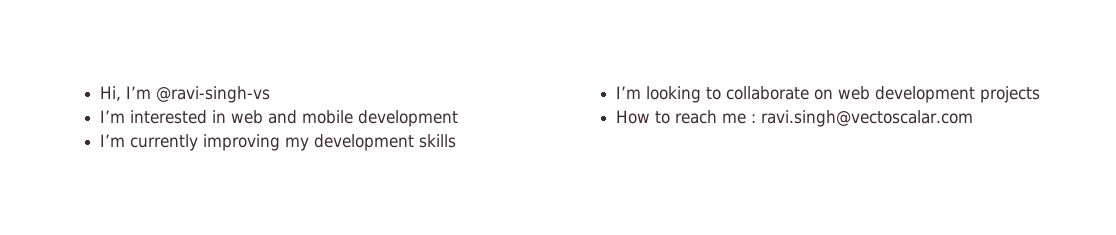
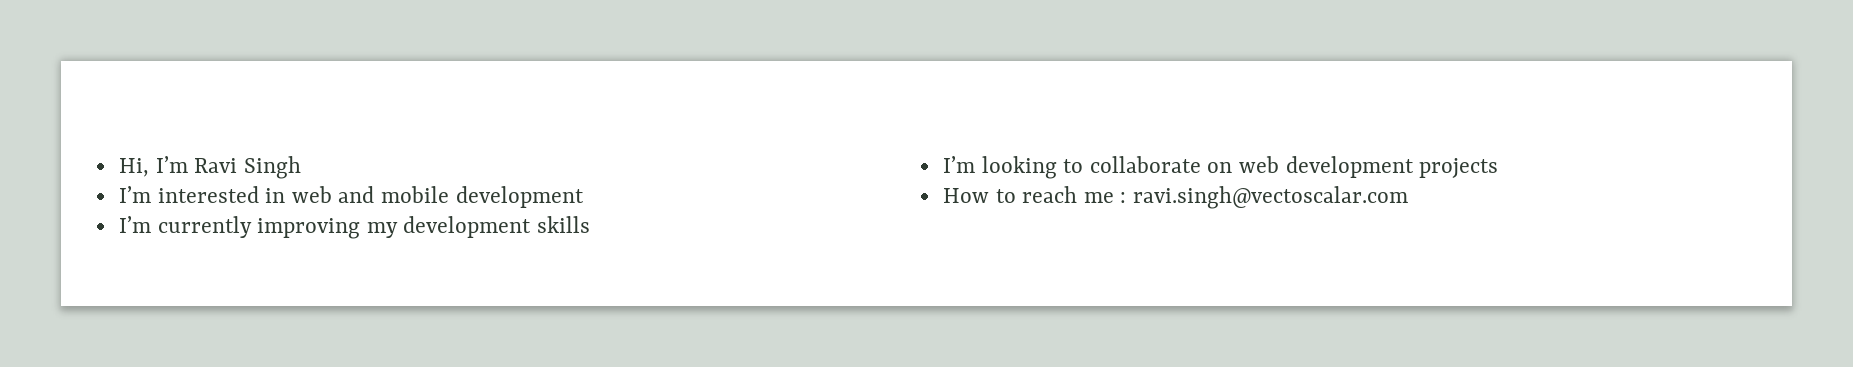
[156,86,271,103] @ravi-singh-vs -> [194,156,301,179] Ravi Singh

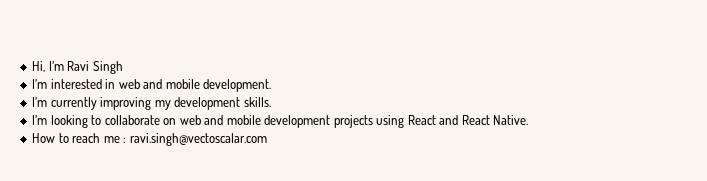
[455,186,584,208] development -> [203,79,272,92] development.
[537,216,591,233] skills -> [243,97,271,107] skills.
(1280, 164) none -> [204,115,261,125] and mobile
(1499, 168) none -> [376,115,529,128] using React and React Native.

